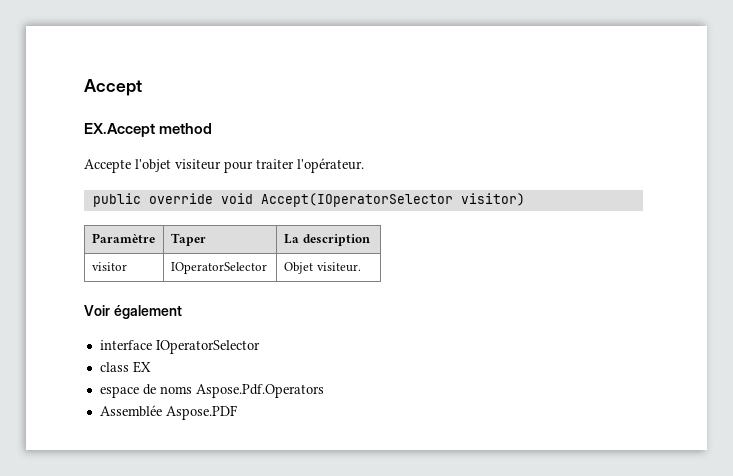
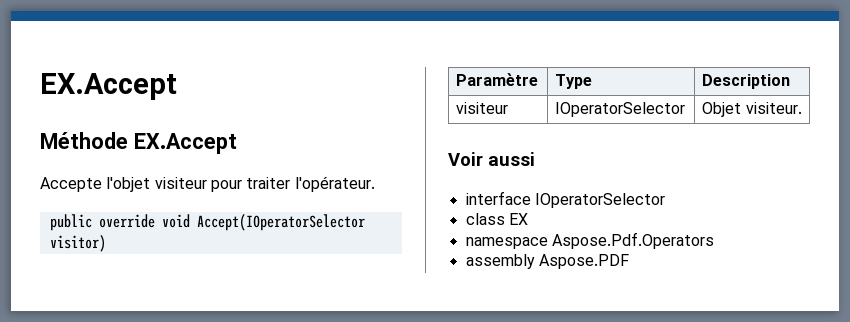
[84,79,142,96] [84,123,213,137] Accept // EX.Accept method -> [40,73,177,100] [40,132,237,154] EX.Accept // Méthode EX.Accept
[170,233,206,246] [283,234,370,246] [91,262,127,271] Taper | La description // visitor -> [555,74,593,89] [702,74,791,89] [456,102,509,114] Type | Description // visiteur
[113,305,182,319] également -> [488,152,535,166] aussi
[99,384,192,398] espace de noms -> [465,237,548,249] namespace
[99,405,162,417] Assemblée -> [465,254,535,269] assembly

